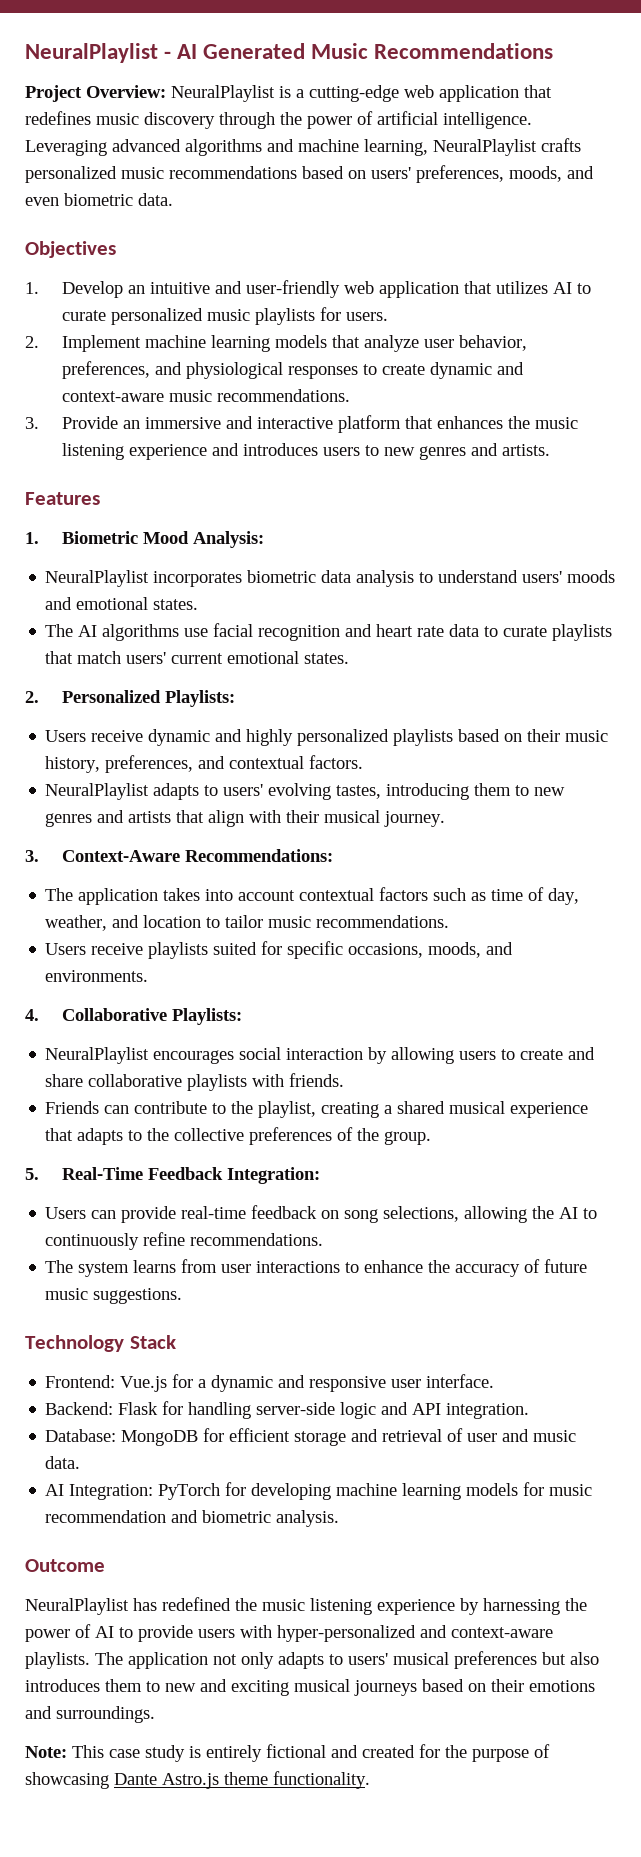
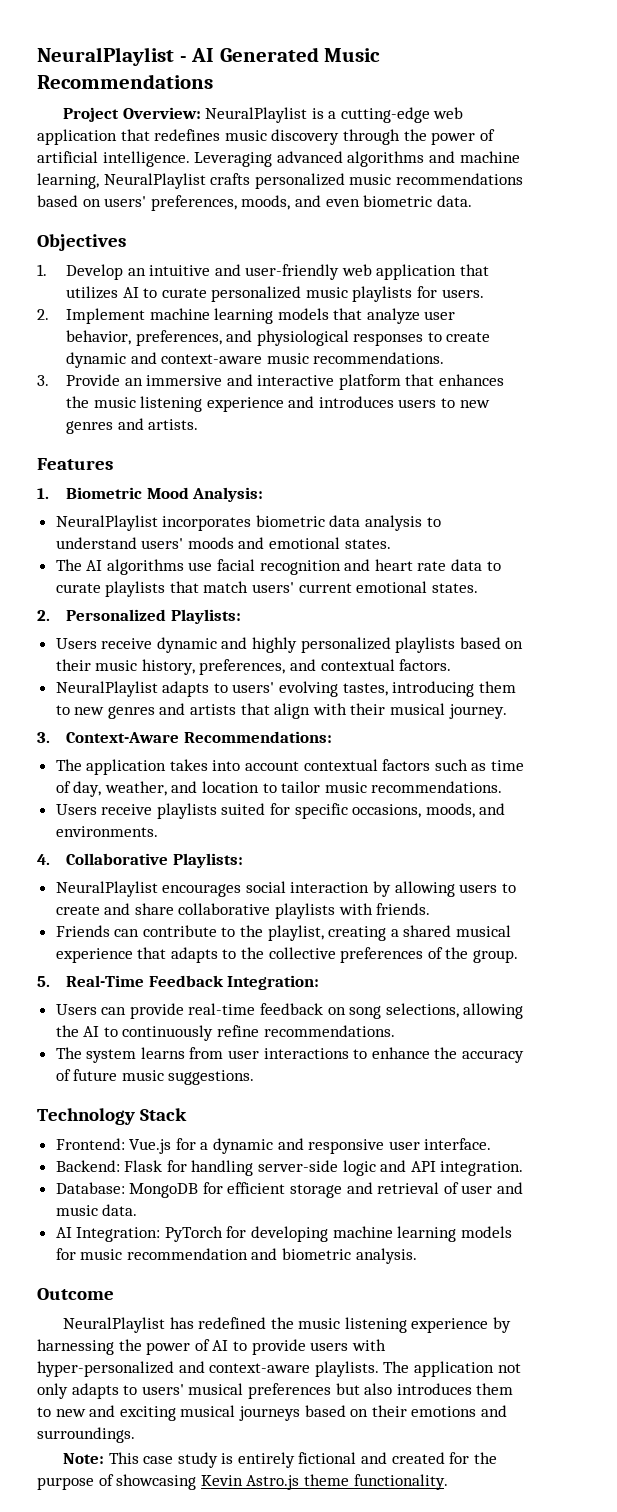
[114,1773,157,1785] Dante -> [200,1475,243,1486] Kevin

